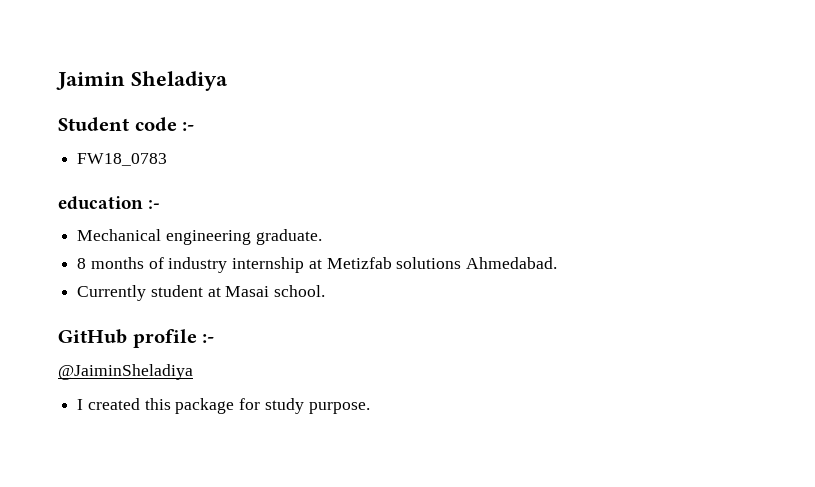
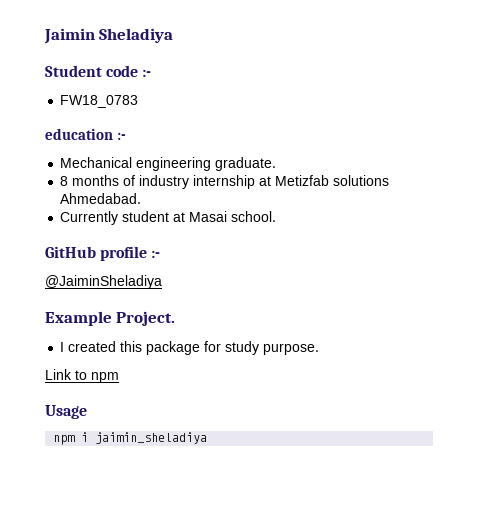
(193, 372) none -> [45,311,176,326] // Example Project.
(370, 408) none -> [45,369,119,383] [45,405,87,419] [53,432,208,445] // Link to npm // Usage // npm i jaimin_sheladiya

